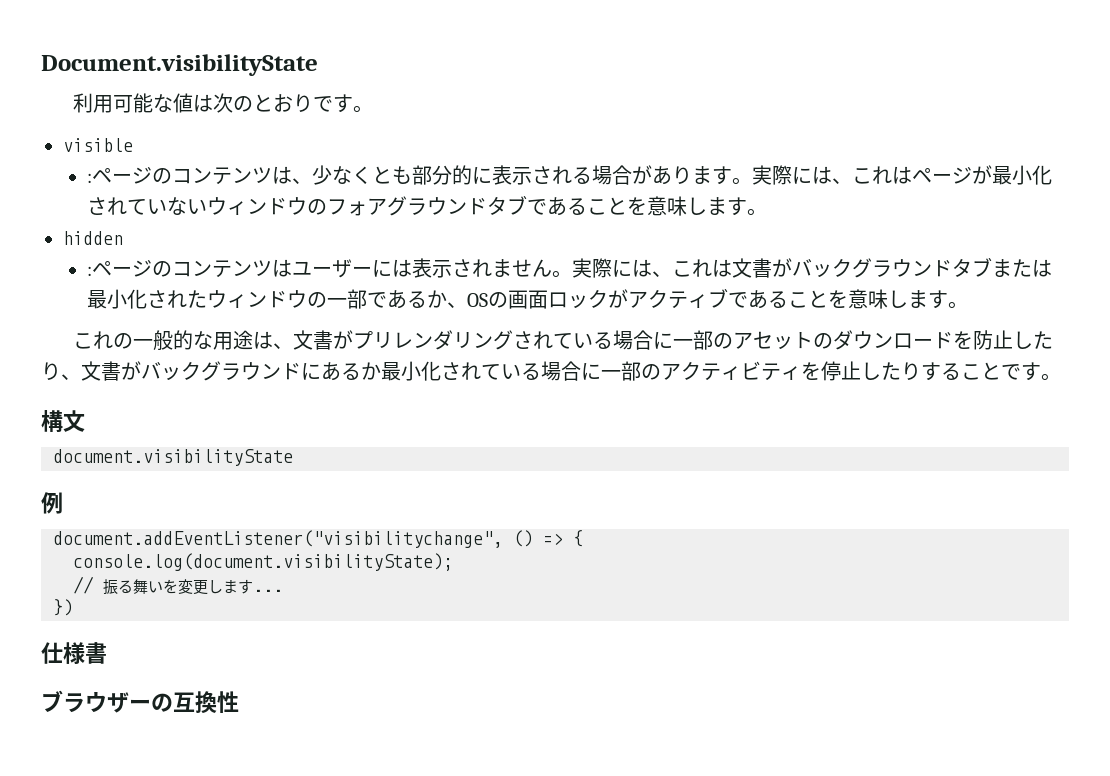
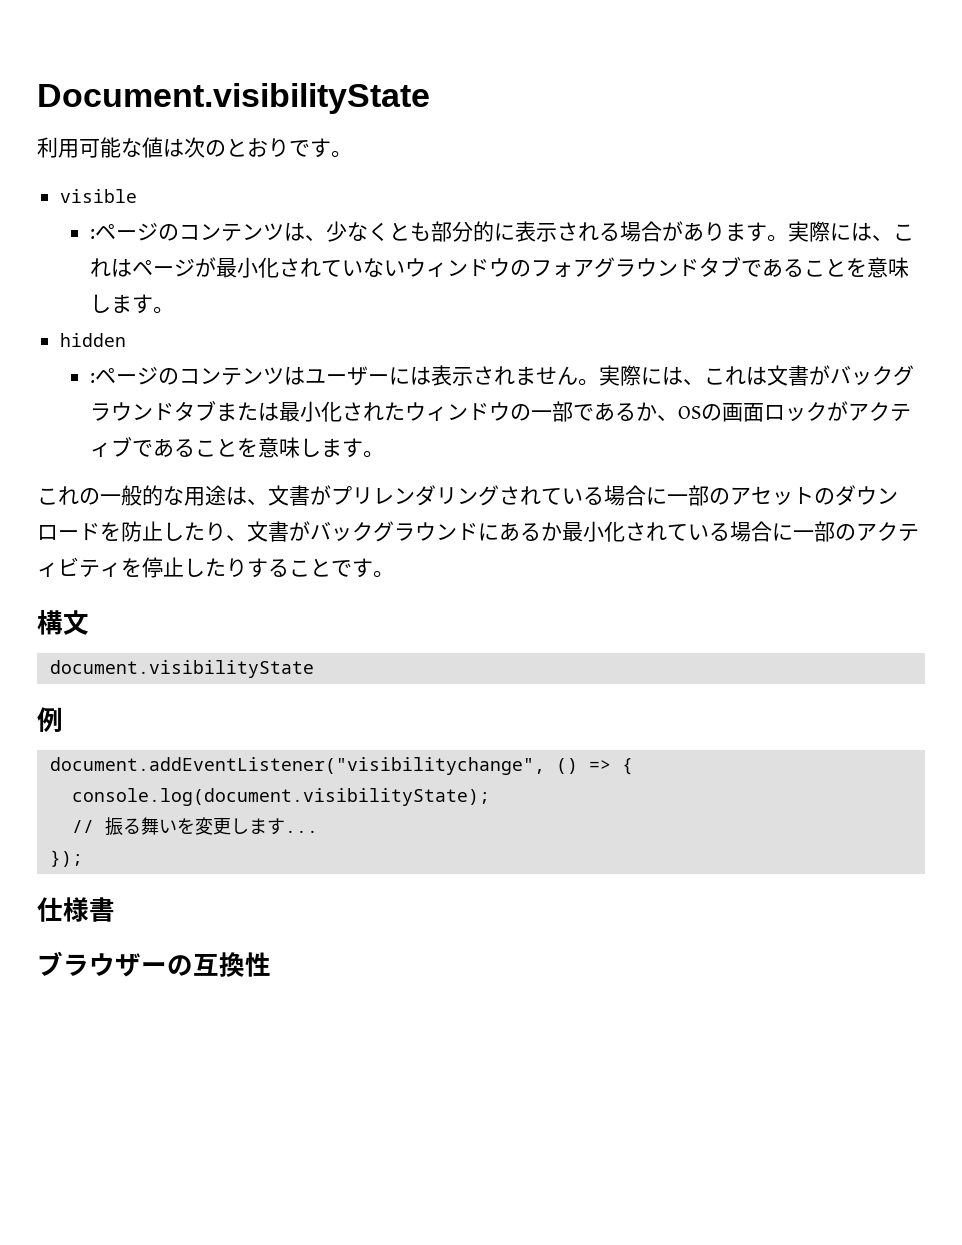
[53,599,73,616] }) -> [49,850,83,867] });

